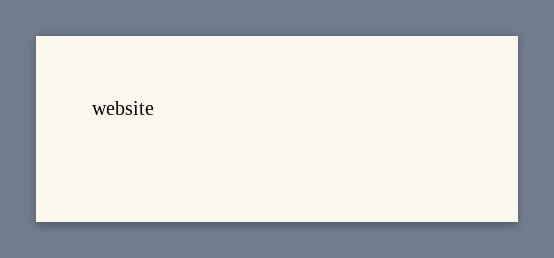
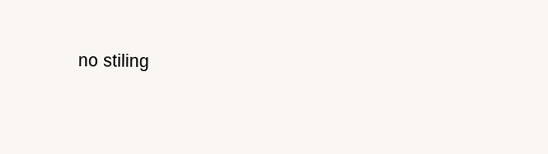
[92,101,154,115] website -> [78,53,150,72] no stiling

